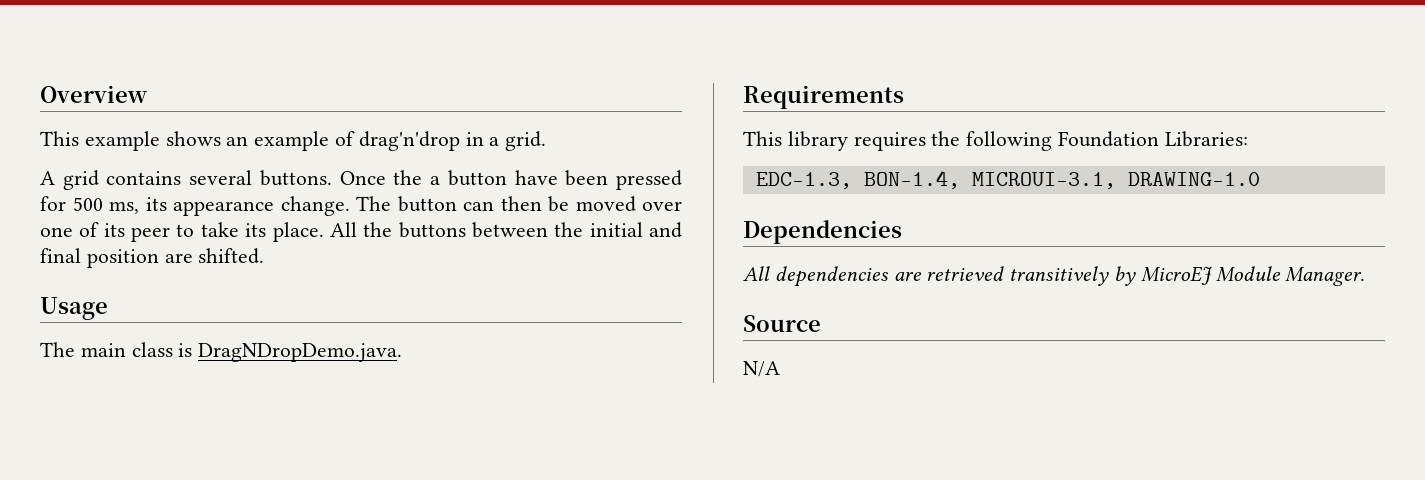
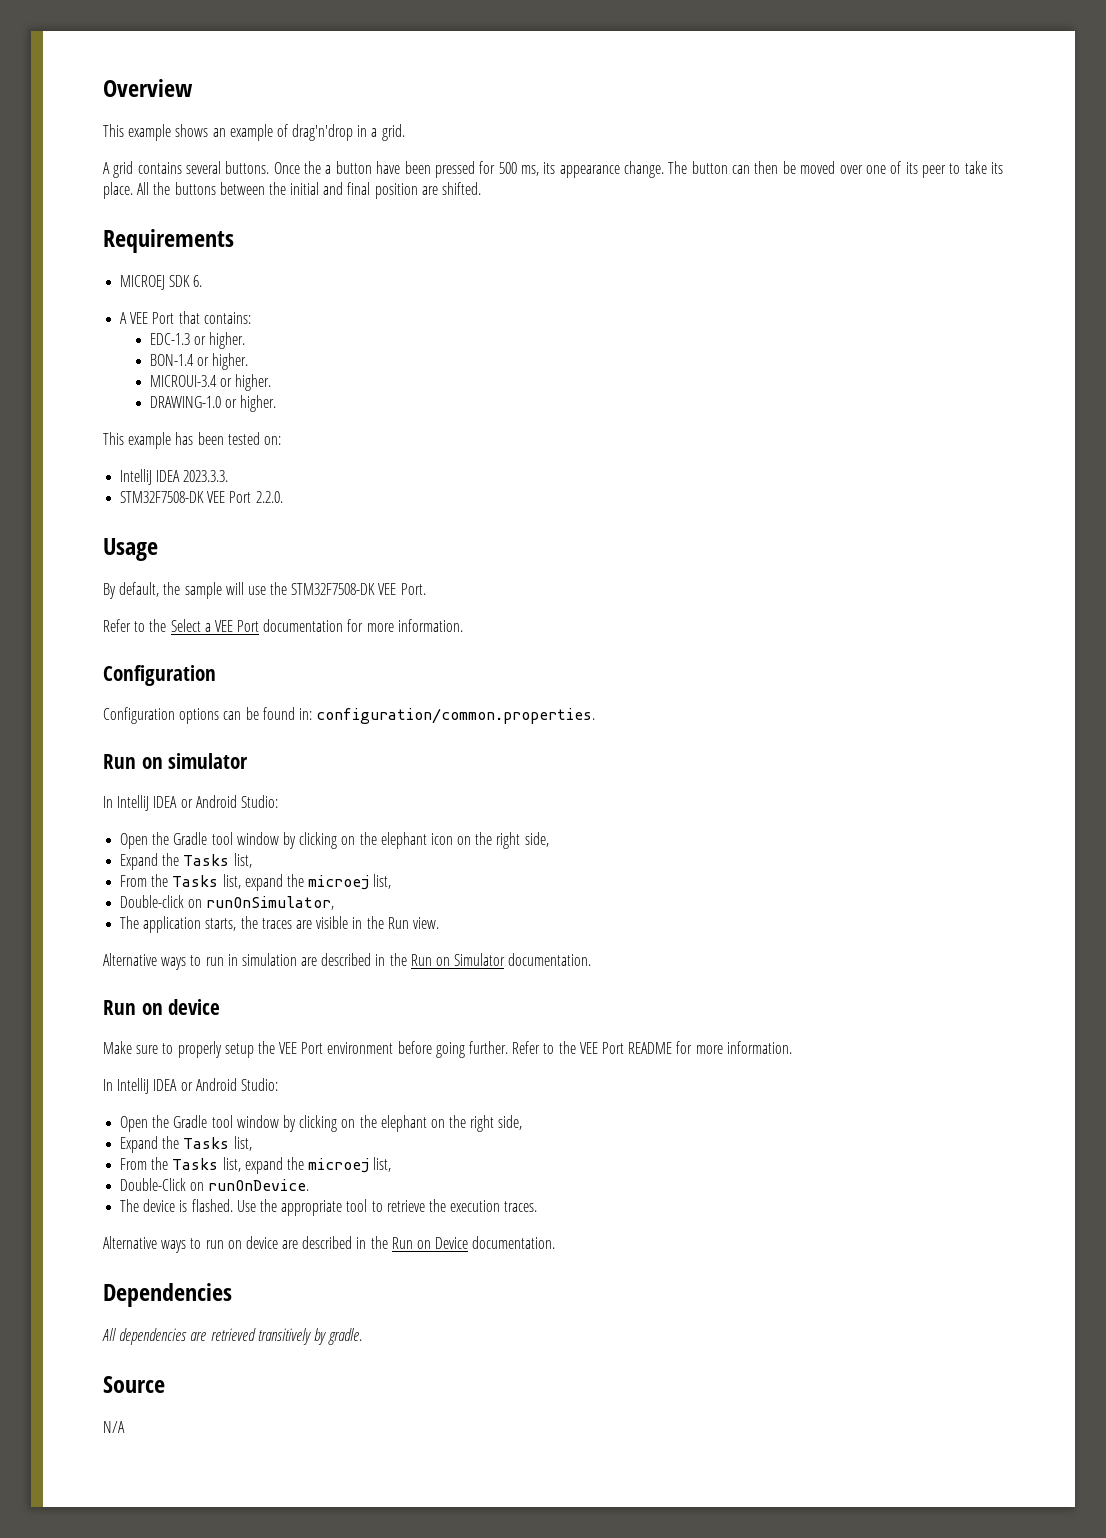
[40,297,108,320] [40,342,403,362] [743,85,904,109] [743,131,1248,151] [755,170,1260,189] Usage // The main class is DragNDropDemo.java. // Requirements // This library requires the following Foundation Libraries: // EDC-1.3, BON-1.4, MICROUI-3.1, DRAWING-1.0 -> [103,229,234,253] [120,275,203,290] [120,311,251,324] [149,332,245,349] [149,353,248,370] [149,374,271,391] [149,395,276,412] [103,432,281,449] [120,469,229,485] [120,491,283,503] [103,538,158,561] [103,582,426,599] [103,619,463,632] [103,665,216,686] [103,707,596,724] [103,753,249,769] [103,795,278,811] [120,832,549,849] [120,853,252,870] [120,874,392,891] [120,895,335,910] [120,916,439,933] [103,953,592,970] [103,999,221,1015] [103,1041,792,1058] [103,1078,278,1094] [120,1115,523,1132] [120,1136,252,1153] [120,1157,392,1174] [120,1178,310,1191] [120,1199,538,1216] [103,1236,556,1253] Requirements // MICROEJ SDK 6. // A VEE Port that contains: // EDC-1.3 or higher. // BON-1.4 or higher. // MICROUI-3.4 or higher. // DRAWING-1.0 or higher. // This example has been tested on: // IntelliJ IDEA 2023.3.3. // STM32F7508-DK VEE Port 2.2.0. // Usage // By default, the sample will use the STM32F7508-DK VEE Port. // Refer to the Select a VEE Port documentation for more information. // Configuration // Configuration options can be found in: configuration/common.properties. // Run on simulator // In IntelliJ IDEA or Android Studio: // Open the Gradle tool window by clicking on the elephant icon on the right side, // Expand the Tasks list, // From the Tasks list, expand the microej list, // Double-click on runOnSimulator, // The application starts, the traces are visible in the Run view. // Alternative ways to run in simulation are described in the Run on Simulator documentation. // Run on device // Make sure to properly setup the VEE Port environment before going further. Refer to the VEE Port README for more information. // In IntelliJ IDEA or Android Studio: // Open the Gradle tool window by clicking on the elephant on the right side, // Expand the Tasks list, // From the Tasks list, expand the microej list, // Double-Click on runOnDevice. // The device is flashed. Use the appropriate tool to retrieve the execution traces. // Alternative ways to run on device are described in the Run on Device documentation.
[1140,266,1366,286] MicroEJ Module Manager. -> [328,1328,363,1345] gradle.

